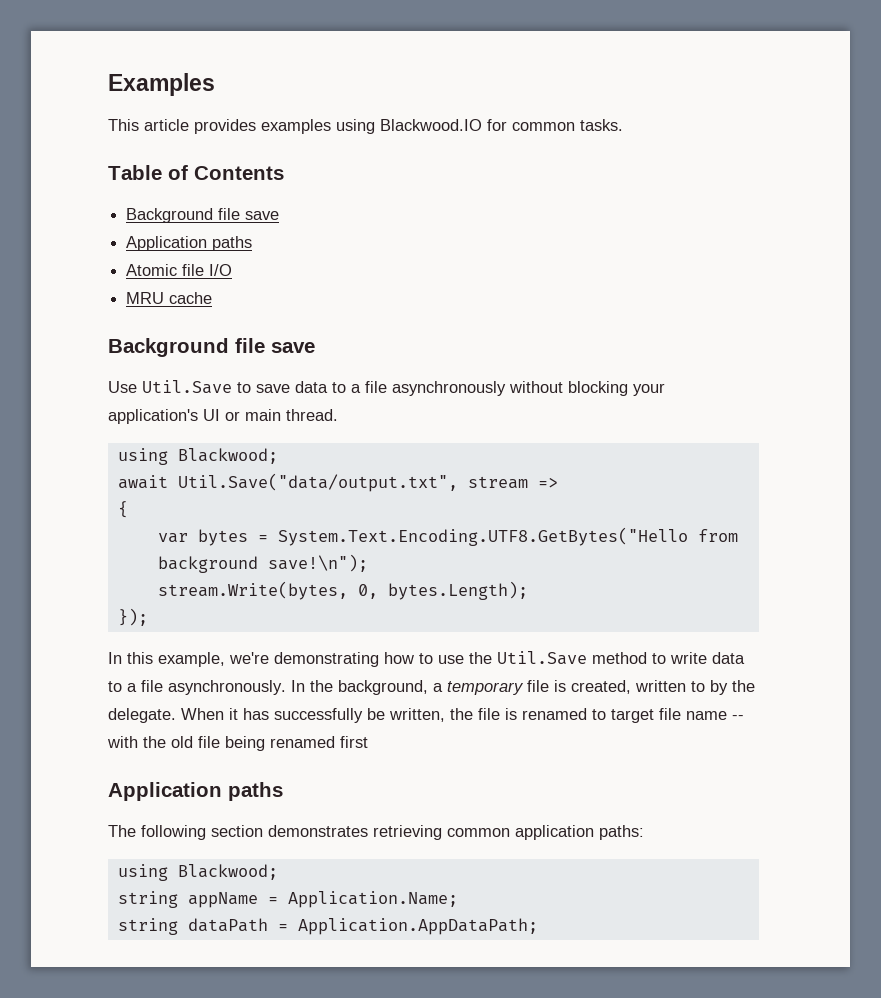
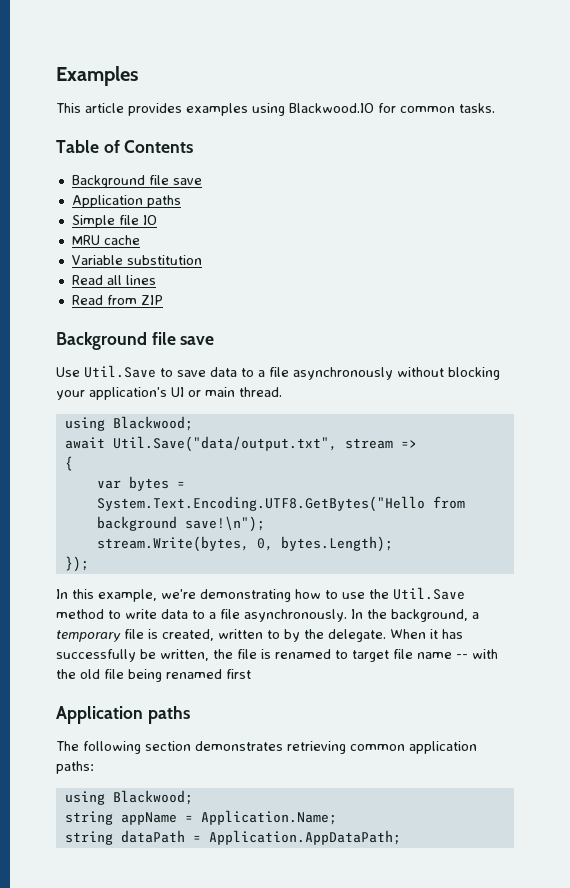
[126,264,233,276] Atomic file I/O -> [71,215,157,228] Simple file IO
(213, 298) none -> [71,255,202,265] [71,275,156,285] [71,295,163,305] // Variable substitution // Read all lines // Read from ZIP

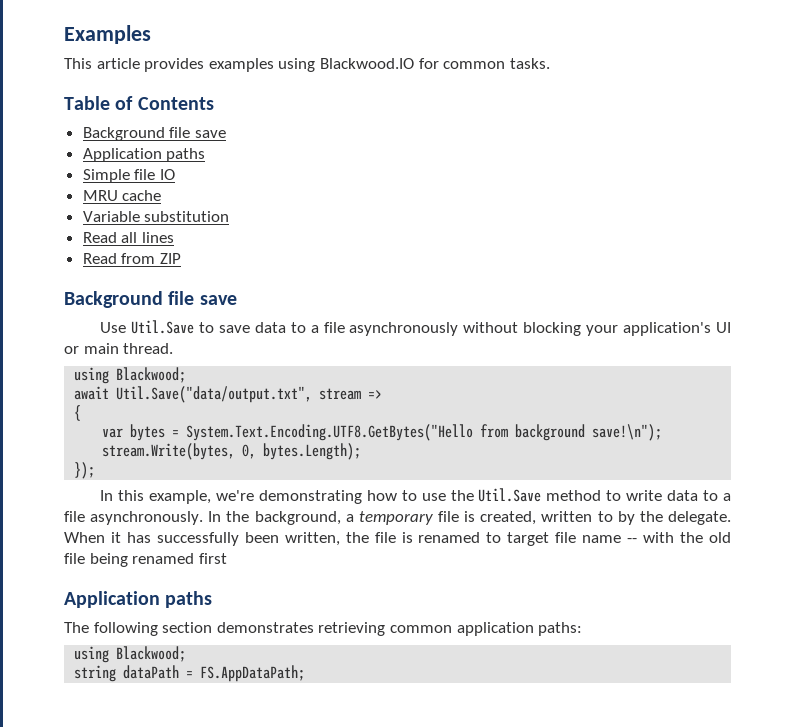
[140,649,156,659] be -> [244,532,279,543] been
[64,810,337,825] // string appName = Application.Name; -> (187, 654) none
[208,830,401,845] Application.AppDataPath; -> [200,665,306,682] FS.AppDataPath;

